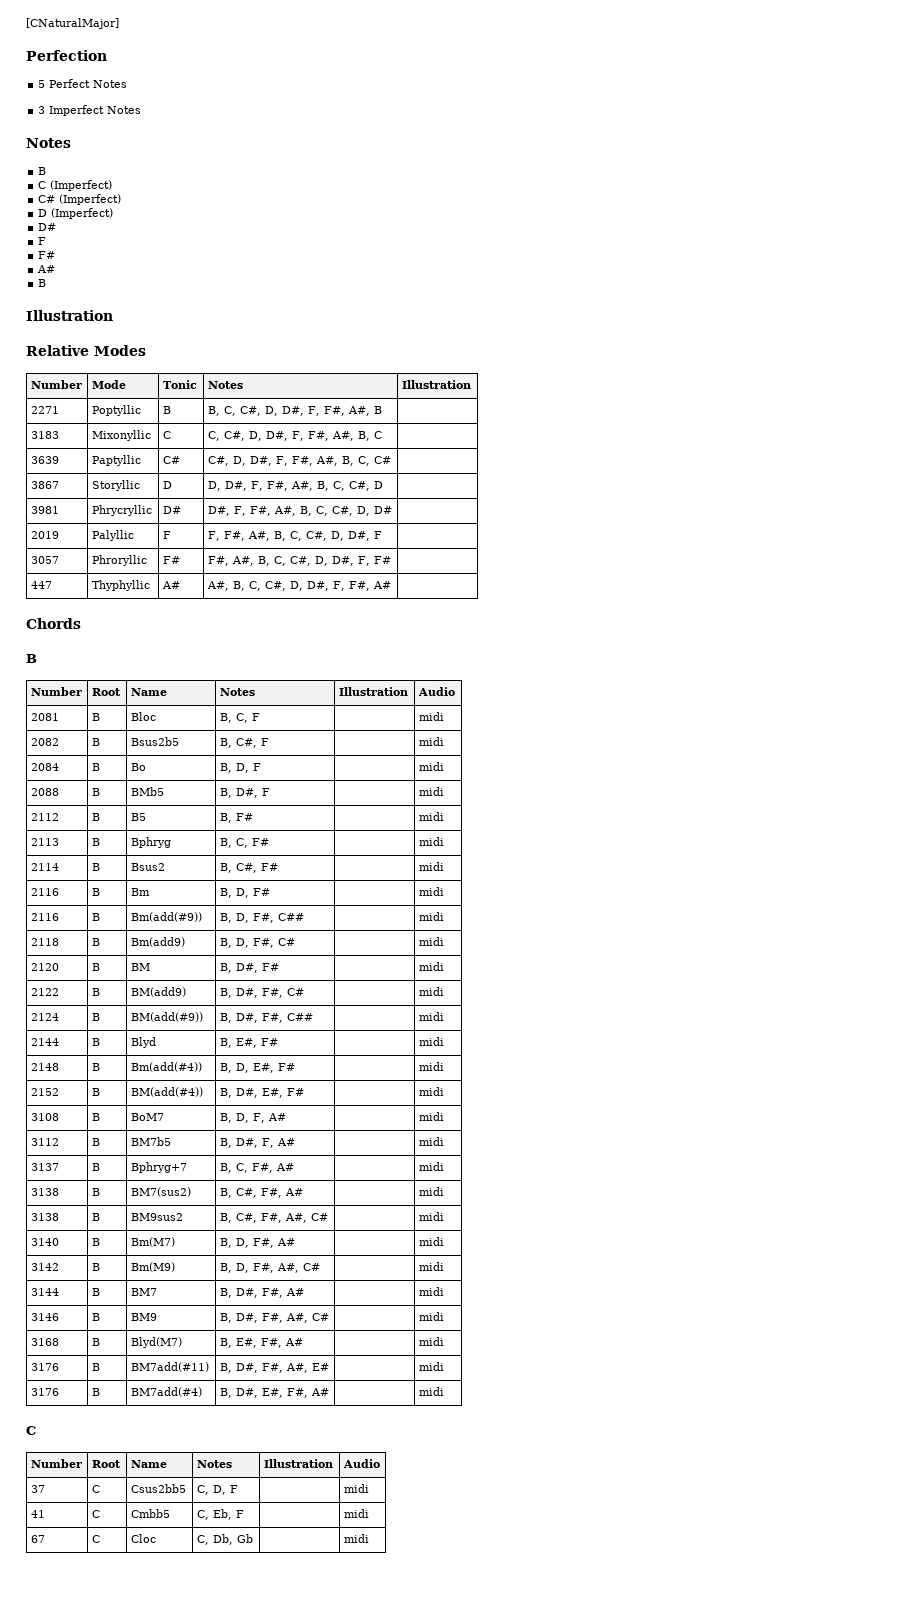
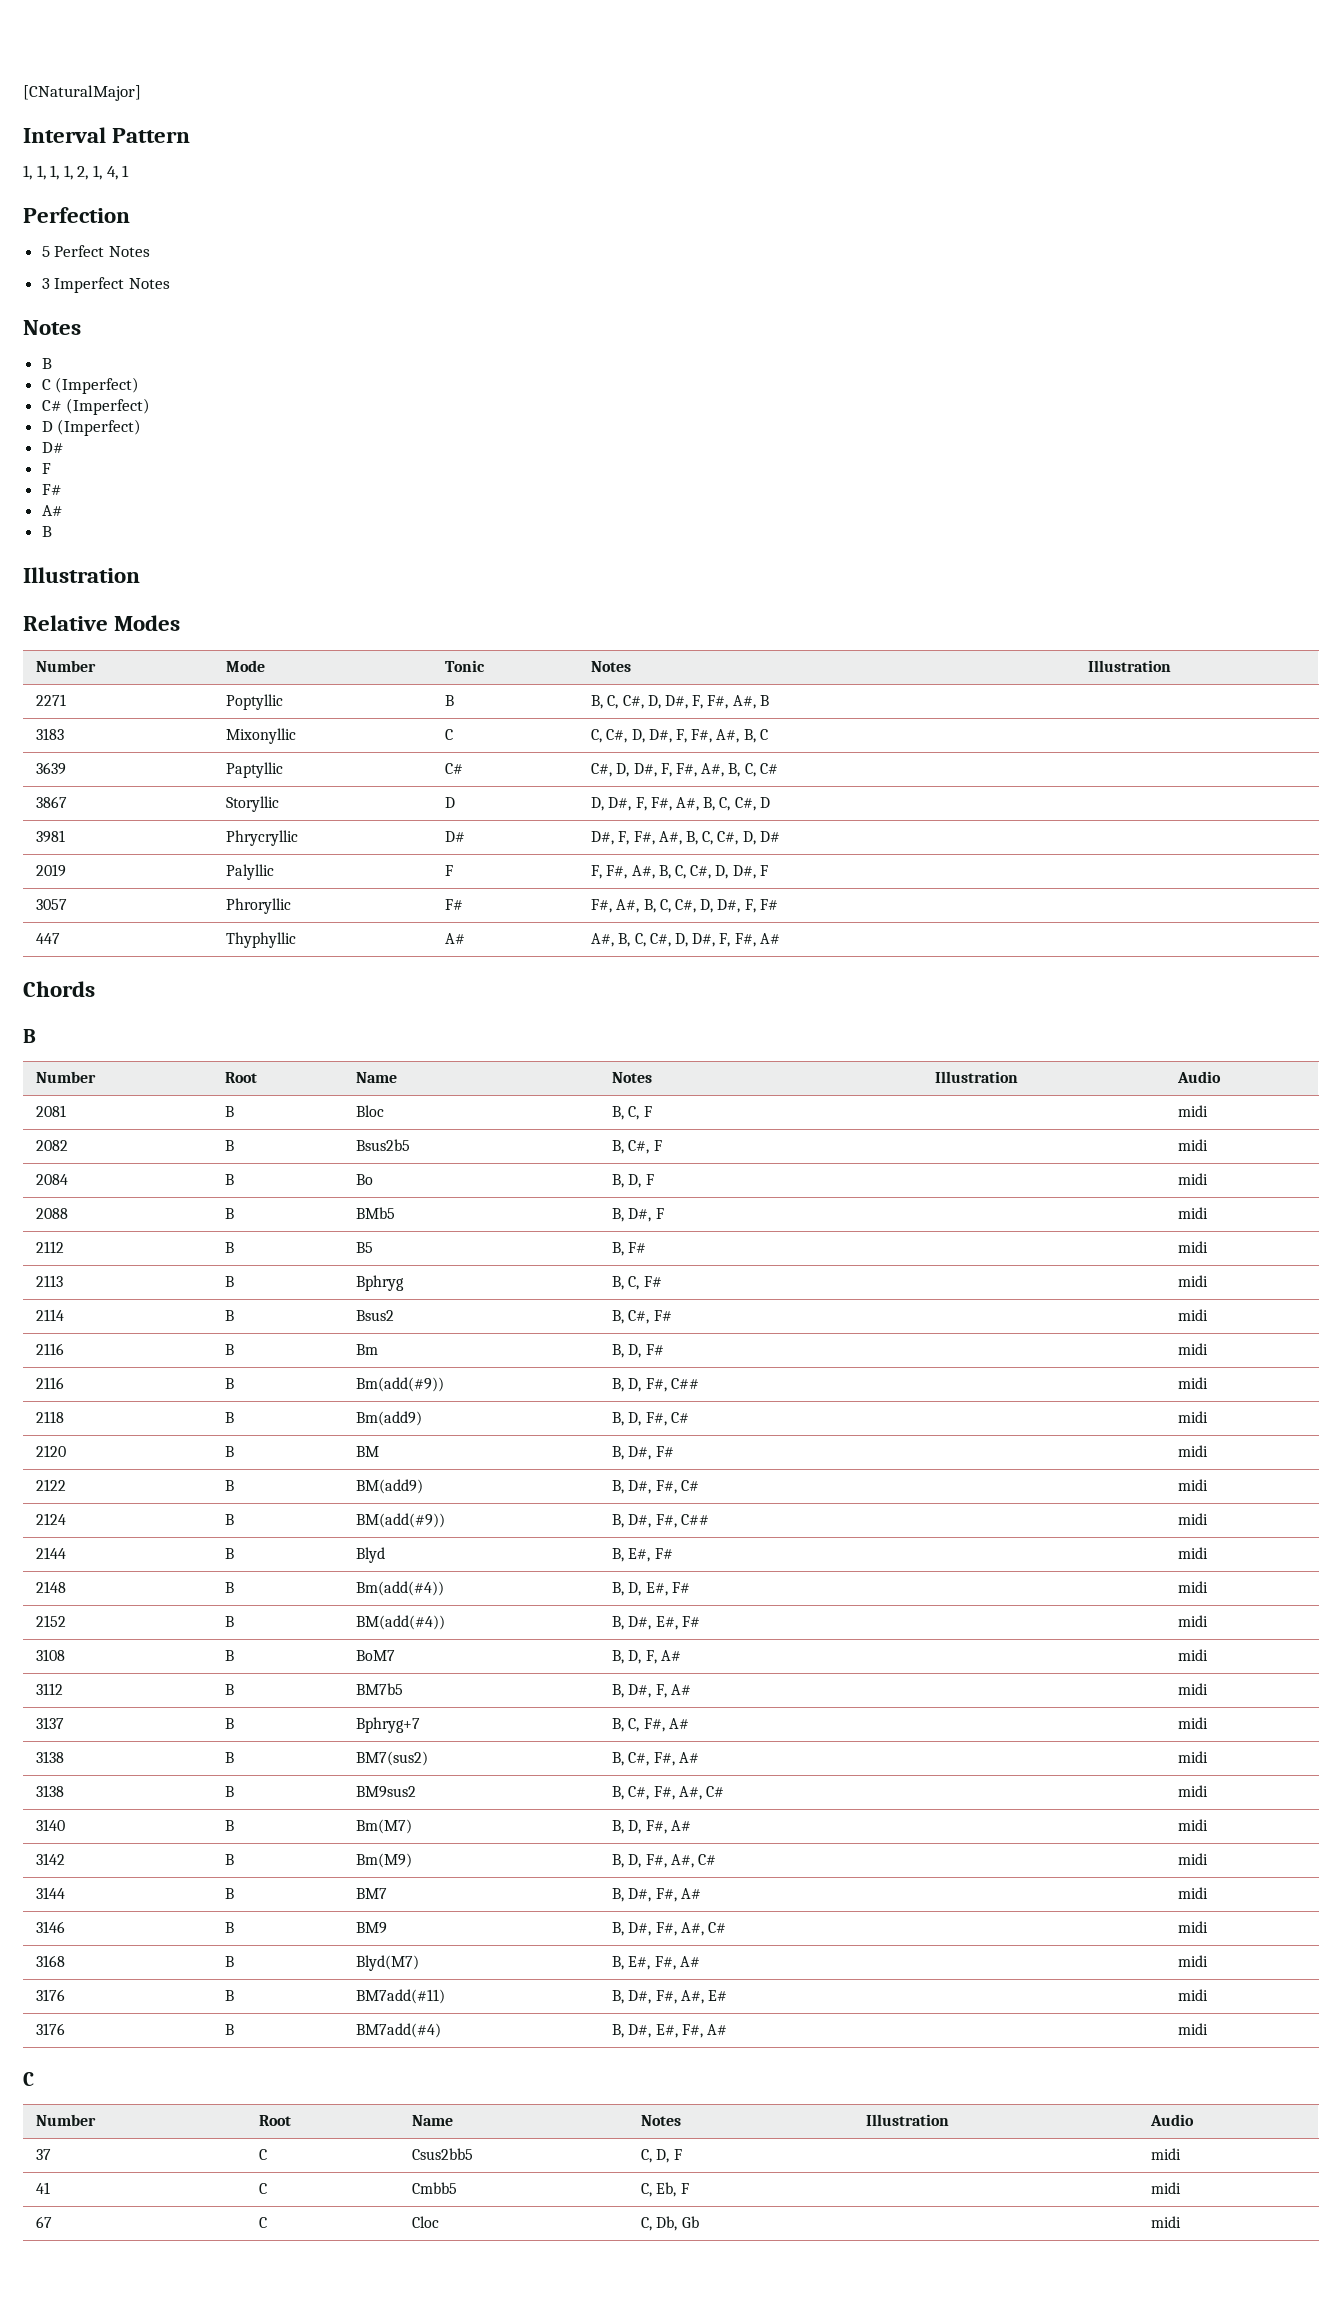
(119, 23) none -> [23,127,191,143] [23,165,130,180] // Interval Pattern // 1, 1, 1, 1, 2, 1, 4, 1

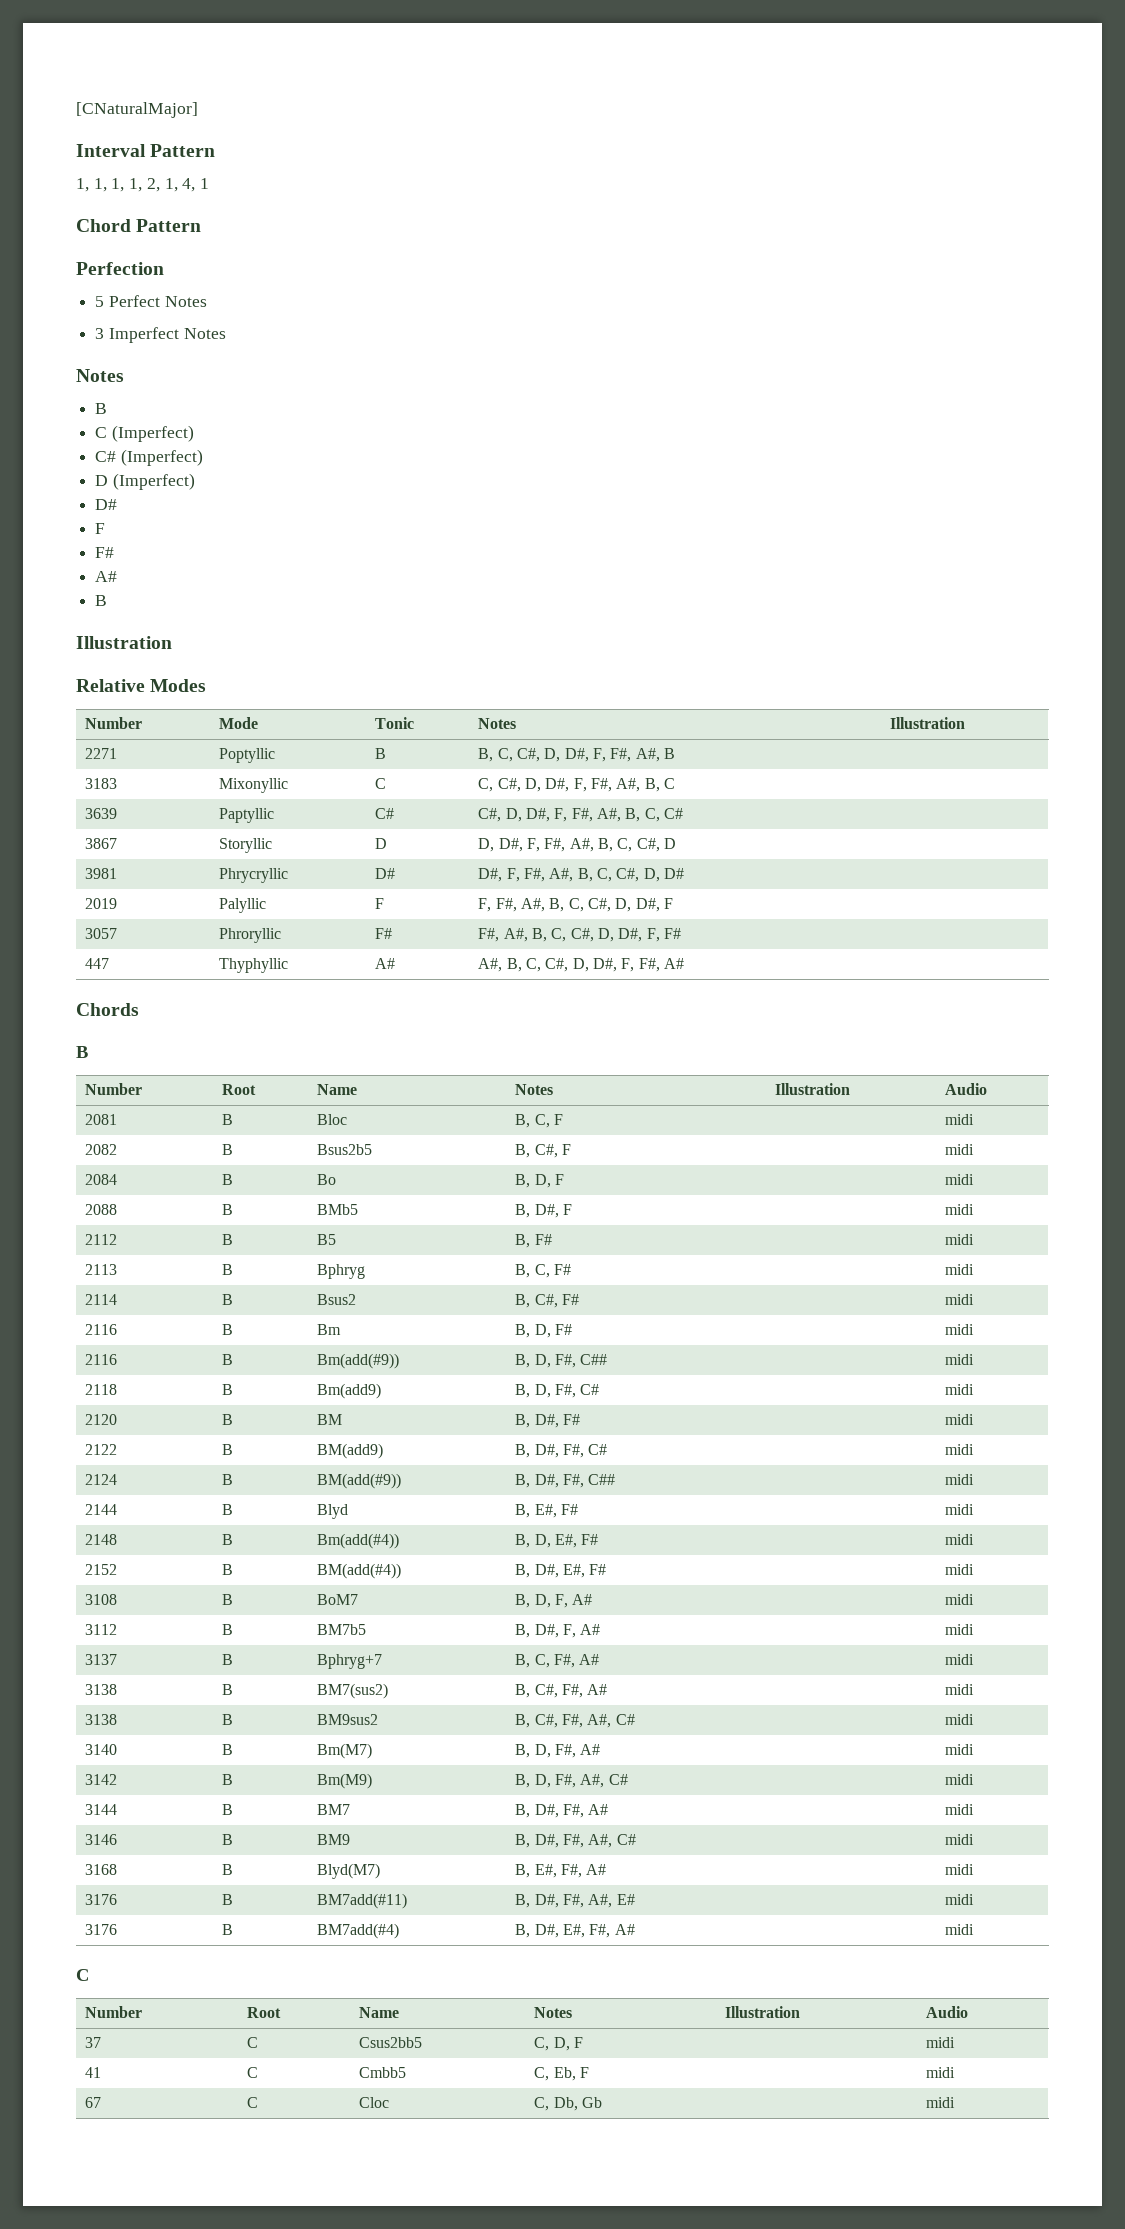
(130, 171) none -> [76,219,202,232] // Chord Pattern

